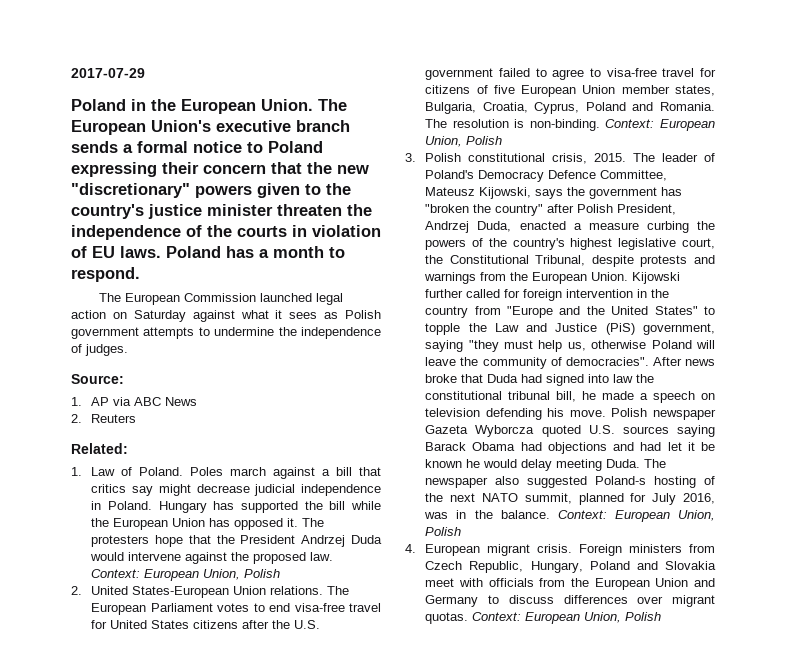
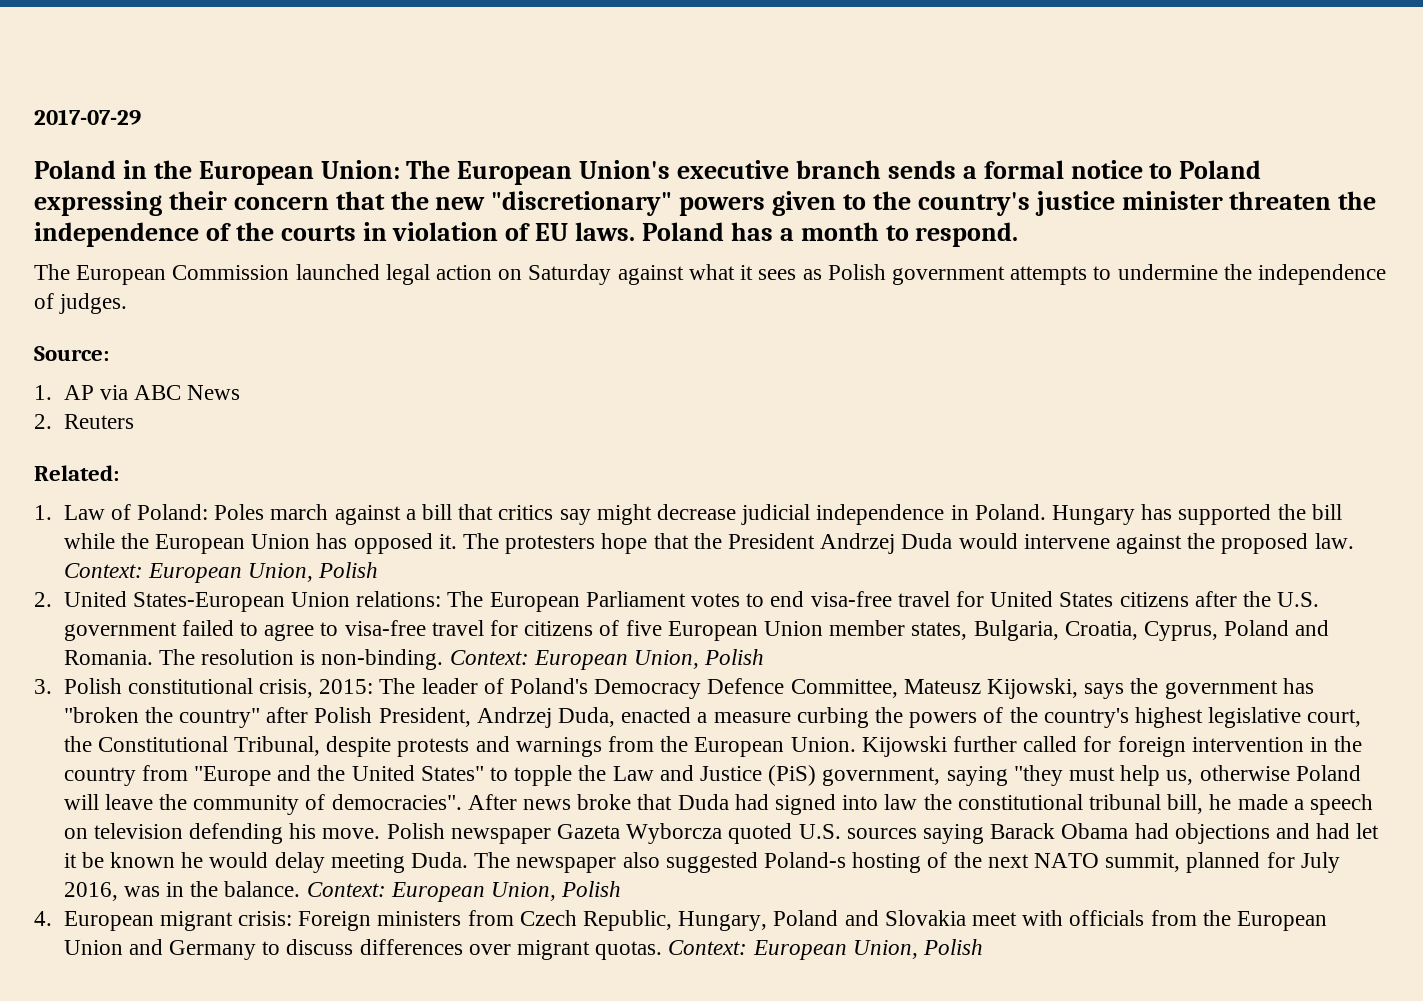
[261,99,313,111] Union. -> [320,160,400,179] Union:
[139,467,184,476] Poland. -> [136,504,208,520] Poland:
[270,586,324,595] relations. -> [356,591,442,607] relations:
[594,153,627,162] 2015. -> [319,679,374,694] 2015:
[537,544,573,553] crisis. -> [237,911,292,926] crisis:

